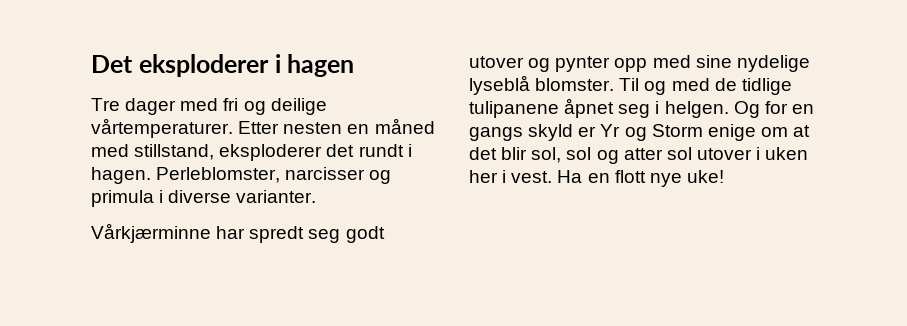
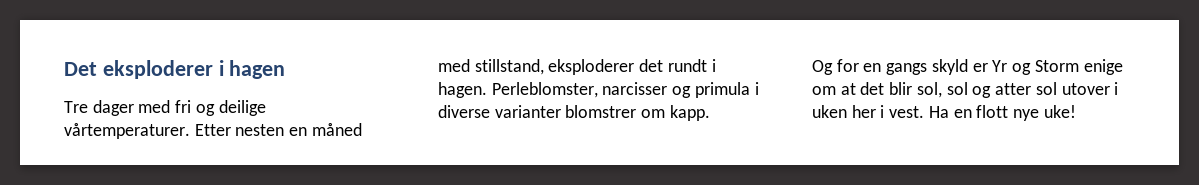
[236,190,317,203] [91,223,385,243] [469,55,810,72] [469,75,792,95] [469,98,729,118] varianter. // Vårkjærminne har spredt seg godt utover og pynter opp med sine nydelige lyseblå blomster. Til og med de tidlige tulipanene åpnet seg i helgen. -> [494,105,710,121] varianter blomstrer om kapp. //

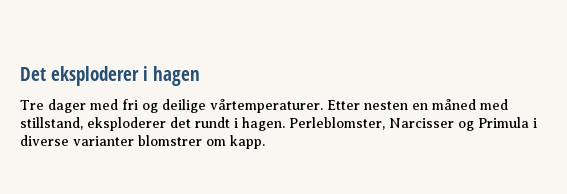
[602,82,750,98] narcisser og primula -> [389,117,529,131] Narcisser og Primula
[812,59,1123,75] [812,82,1119,98] [812,105,1076,121] // Og for en gangs skyld er Yr og Storm enige om at det blir sol, sol og atter sol utover i uken her i vest. Ha en flott nye uke! -> (265, 142) none

